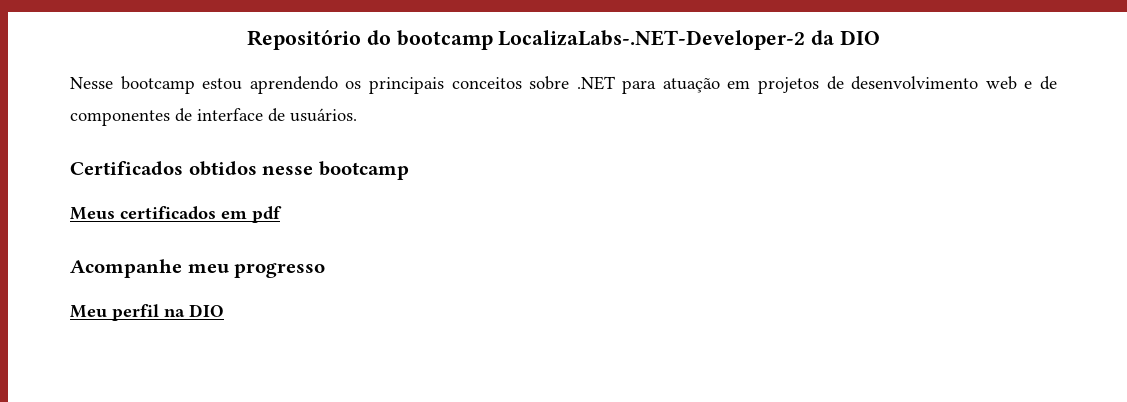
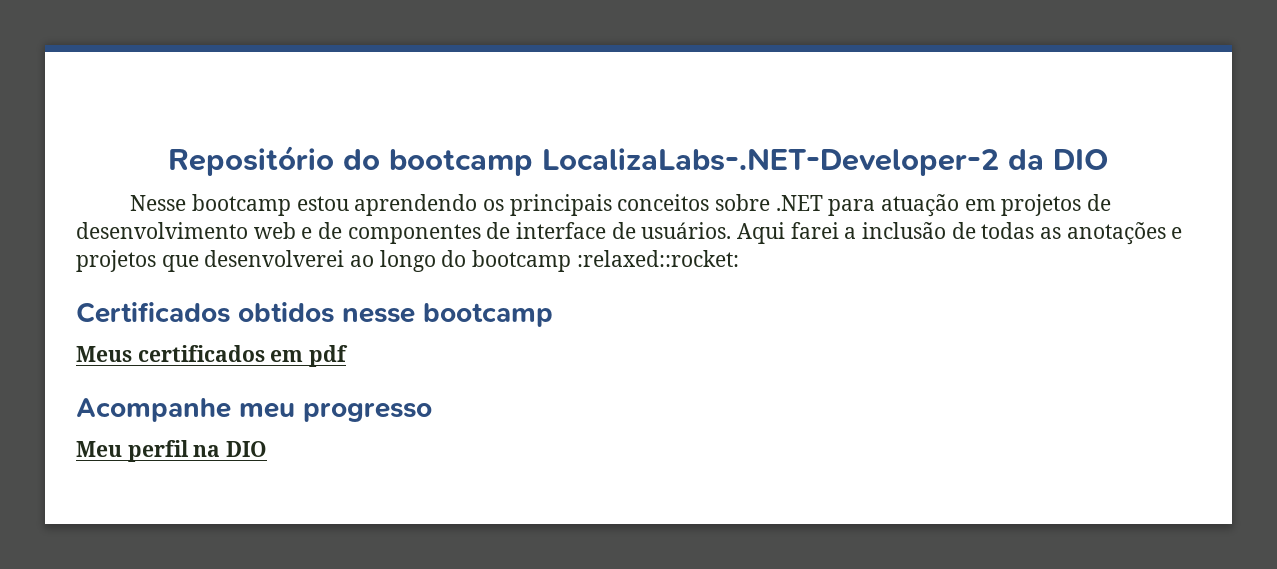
(357, 115) none -> [737,222,1183,245] [76,250,739,272] Aqui farei a inclusão de todas as anotações e projetos que desenvolverei ao longo do bootcamp :relaxed::rocket:

